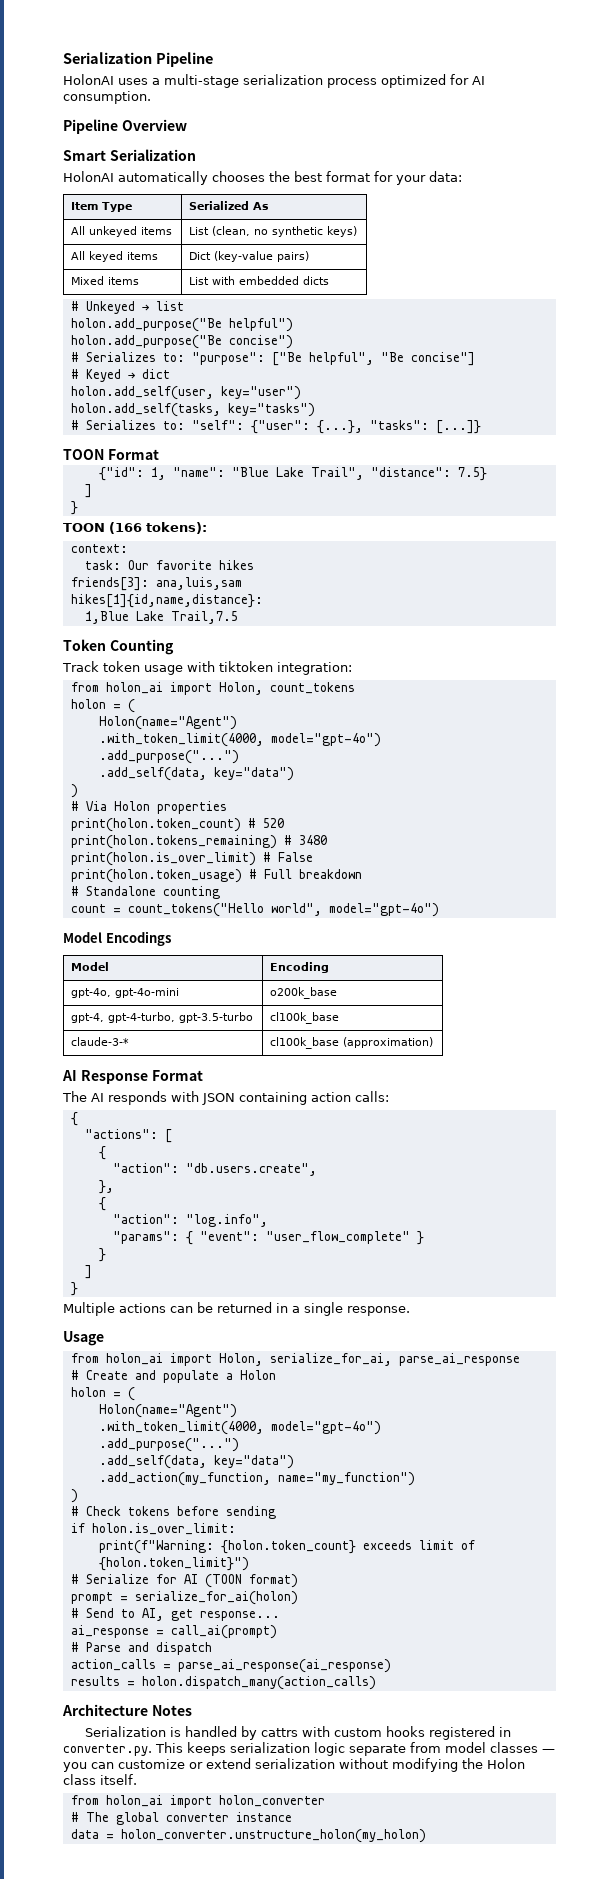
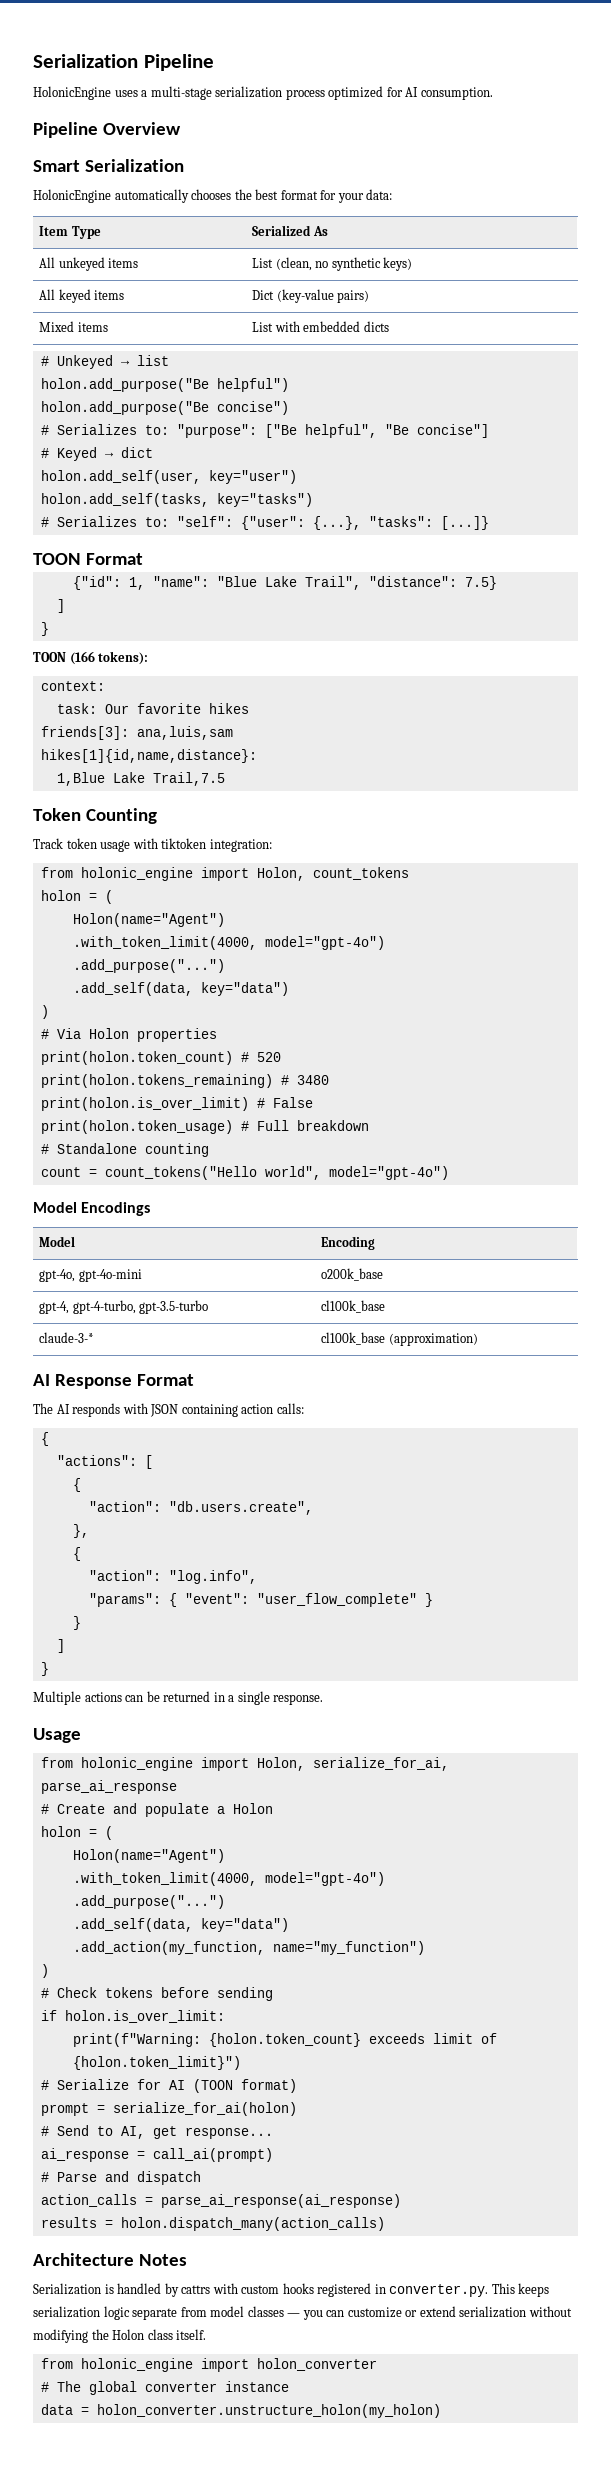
[63,74,114,85] HolonAI -> [33,86,111,100] HolonicEngine
[63,171,114,182] HolonAI -> [33,189,111,203] HolonicEngine
[105,682,163,694] holon_ai -> [80,867,193,881] holonic_engine
[105,1353,163,1365] holon_ai -> [80,1757,193,1771] holonic_engine
[105,1795,163,1807] holon_ai -> [80,2358,193,2372] holonic_engine

